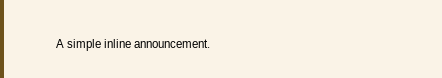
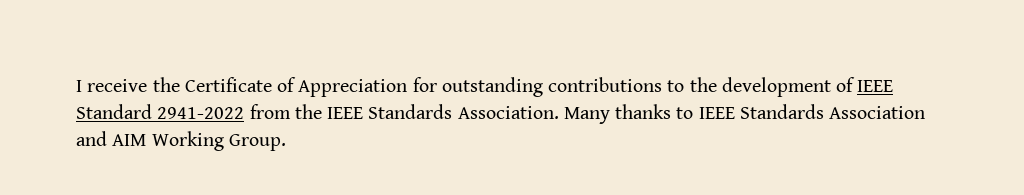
[56,39,211,51] A simple inline announcement. -> [76,77,894,97] [76,104,926,124] [76,131,286,151] I receive the Certificate of Appreciation for outstanding contributions to the development of IEEE Standard 2941-2022 from the IEEE Standards Association. Many thanks to IEEE Standards Association and AIM Working Group.

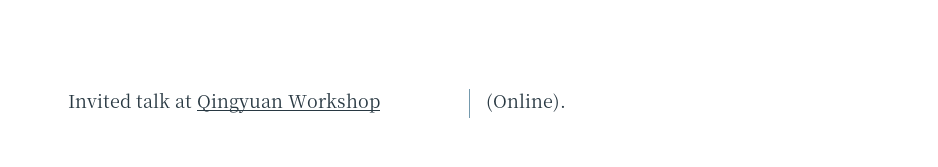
[76,77,894,97] [76,104,926,124] [76,131,286,151] I receive the Certificate of Appreciation for outstanding contributions to the development of IEEE Standard 2941-2022 from the IEEE Standards Association. Many thanks to IEEE Standards Association and AIM Working Group. -> [68,92,566,113] Invited talk at Qingyuan Workshop (Online).

